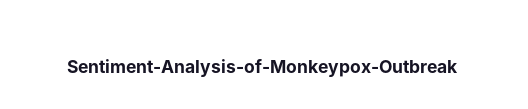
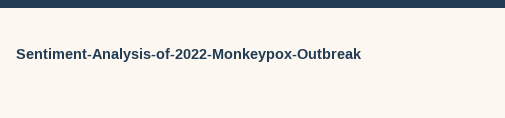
[67,59,458,77] Sentiment-Analysis-of-Monkeypox-Outbreak -> [16,48,362,62] Sentiment-Analysis-of-2022-Monkeypox-Outbreak

